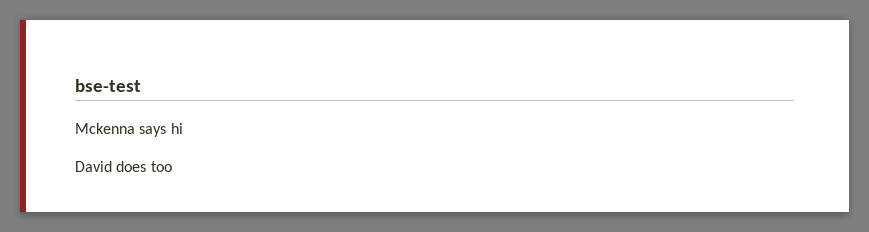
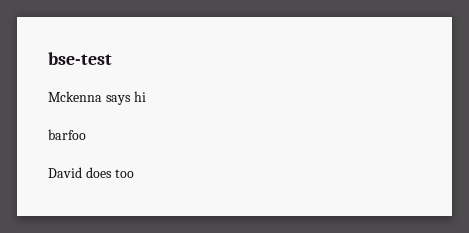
(183, 128) none -> [48,129,86,140] // barfoo

